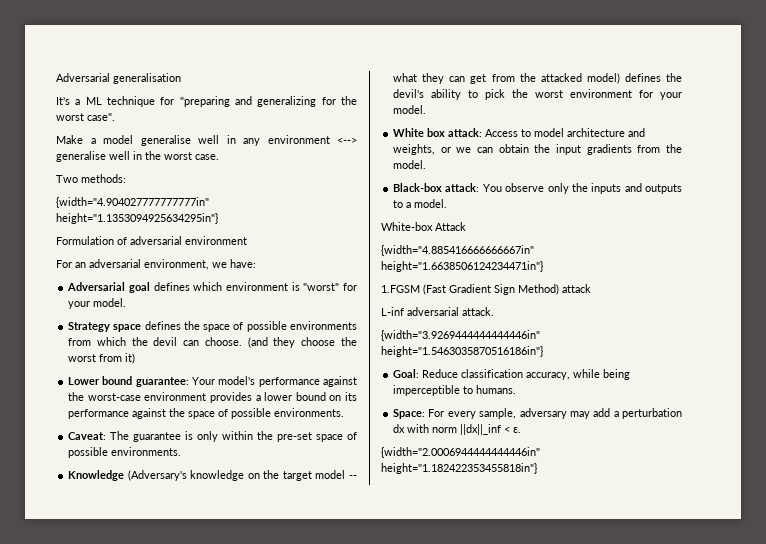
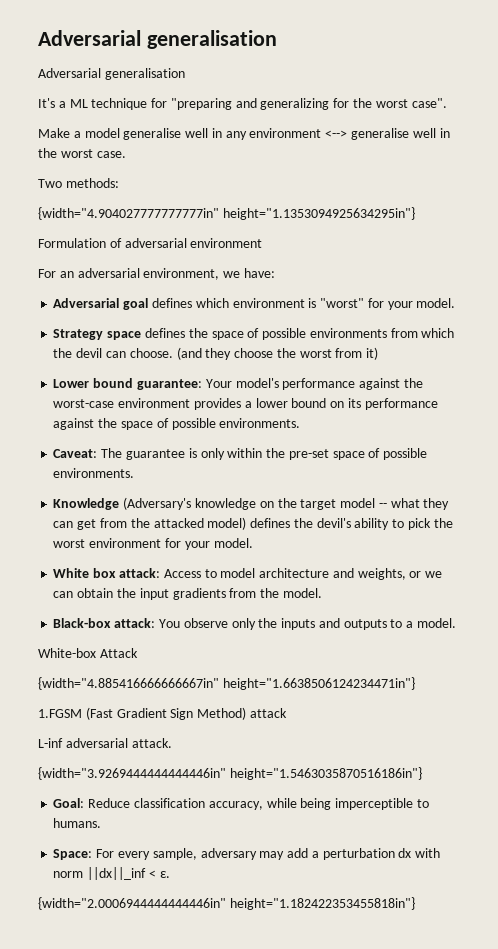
[56,73,181,84] Adversarial generalisation -> [38,30,277,49] [38,68,185,80] Adversarial generalisation // Adversarial generalisation

